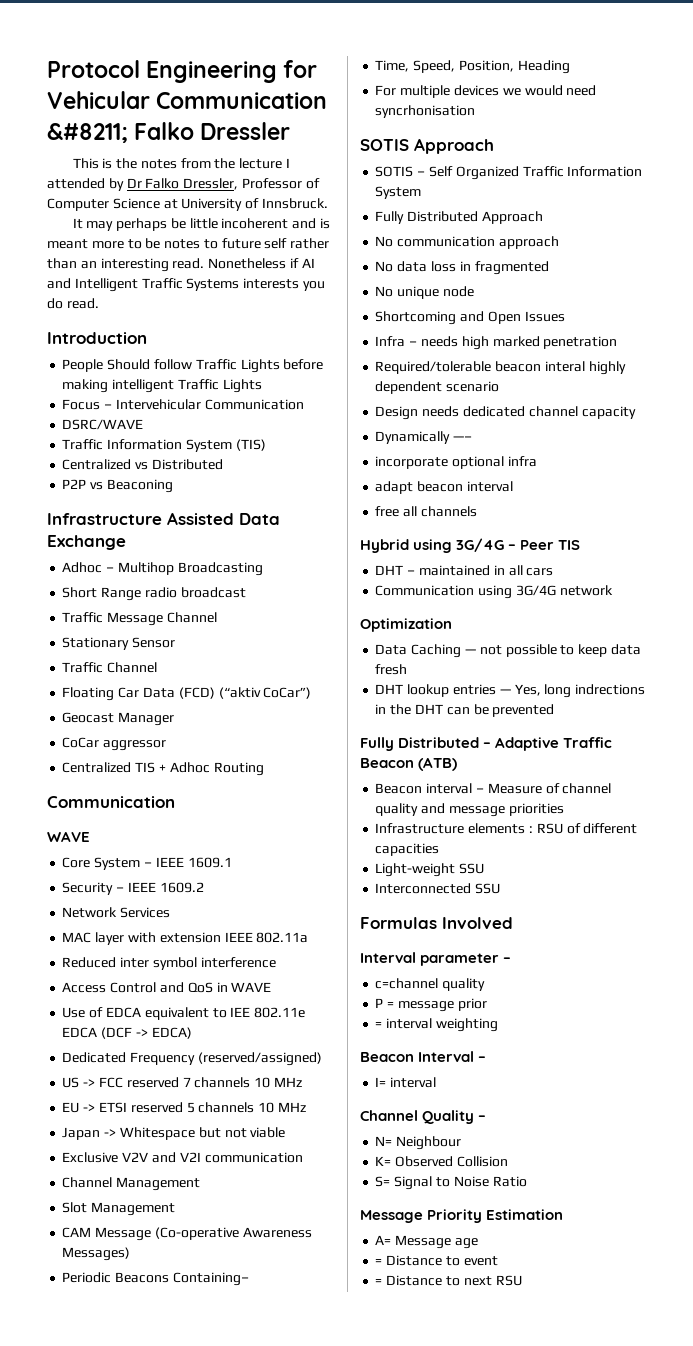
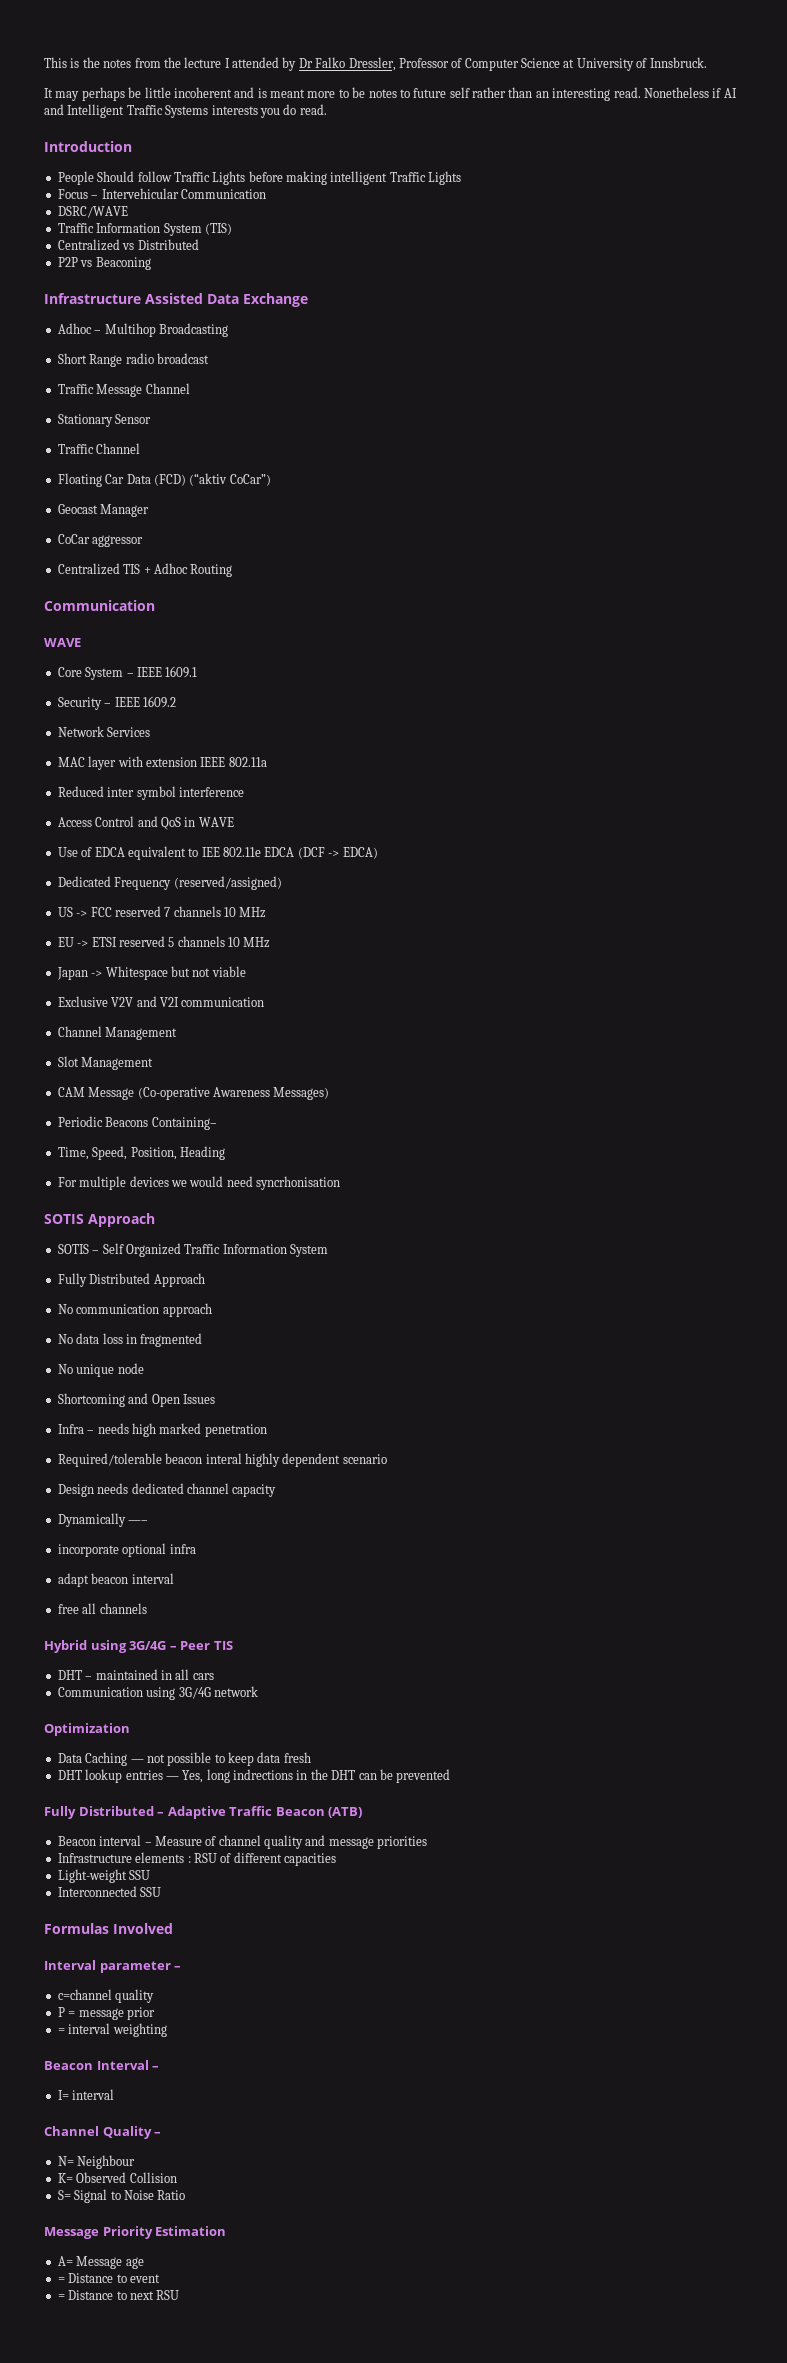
[47,60,318,83] [47,91,328,109] [47,122,291,143] Protocol Engineering for Vehicular Communication &#8211; Falko Dressler // -> (44, 62) none

